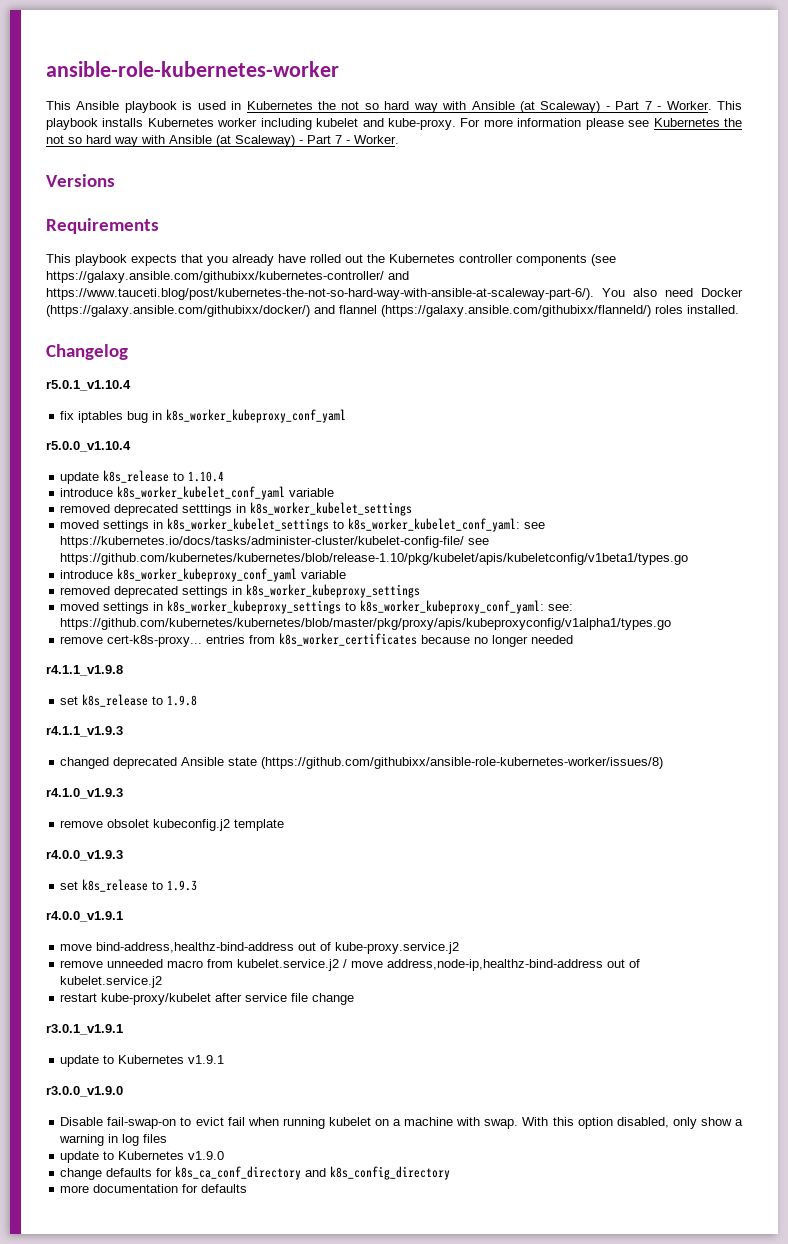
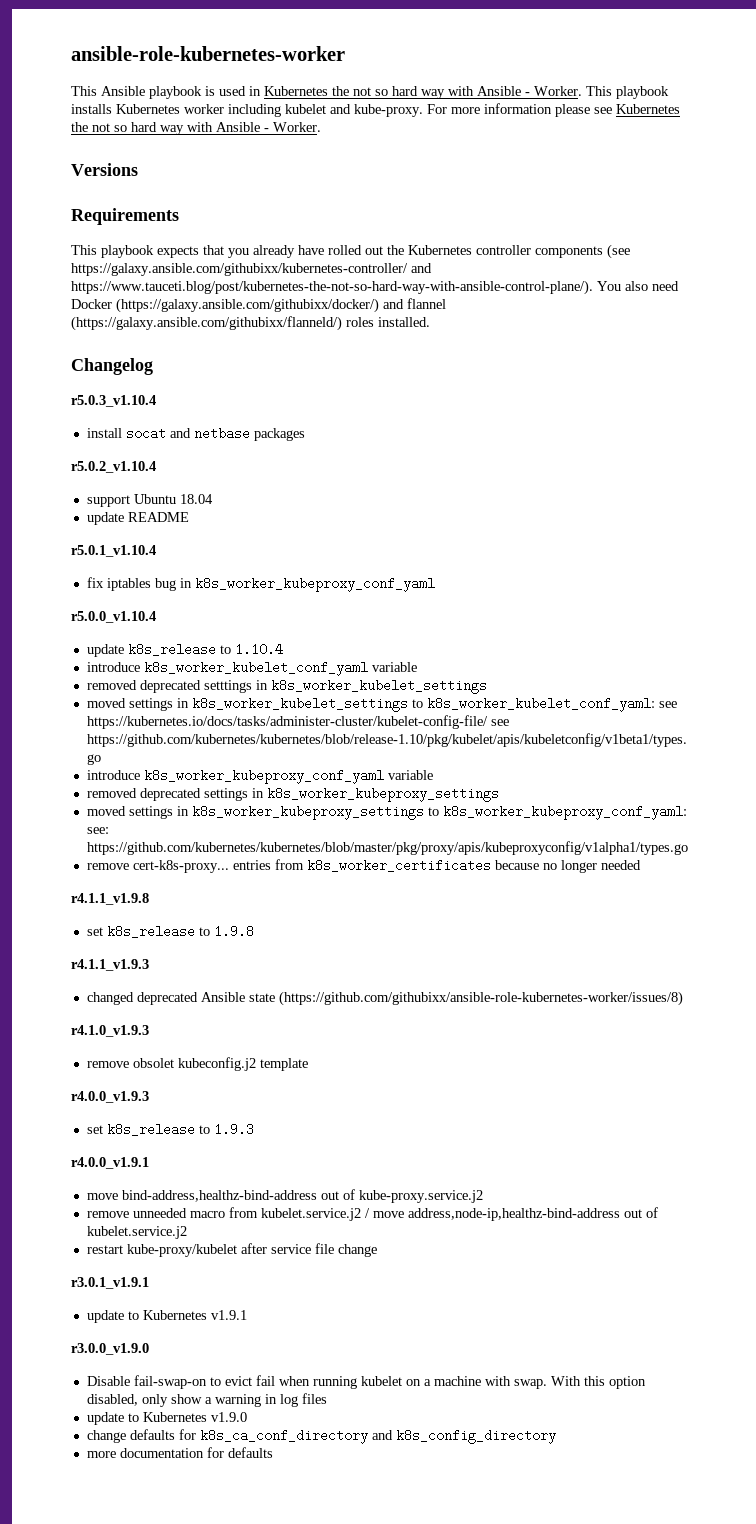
[520,101,652,113] (at Scaleway) - Part 7 -> (521, 91) none
[216,135,342,147] (at Scaleway) - Part 7 -> (260, 127) none
[46,288,594,300] https://www.tauceti.blog/post/kubernetes-the-not-so-hard-way-with-ansible-at-scaleway-part-6/). -> [71,280,593,295] https://www.tauceti.blog/post/kubernetes-the-not-so-hard-way-with-ansible-control-plane/).
(128, 352) none -> [71,395,156,407] [86,427,305,441] [71,461,156,473] [86,494,213,507] [86,512,189,525] // r5.0.3_v1.10.4 // install socat and netbase packages // r5.0.2_v1.10.4 // support Ubuntu 18.04 // update README

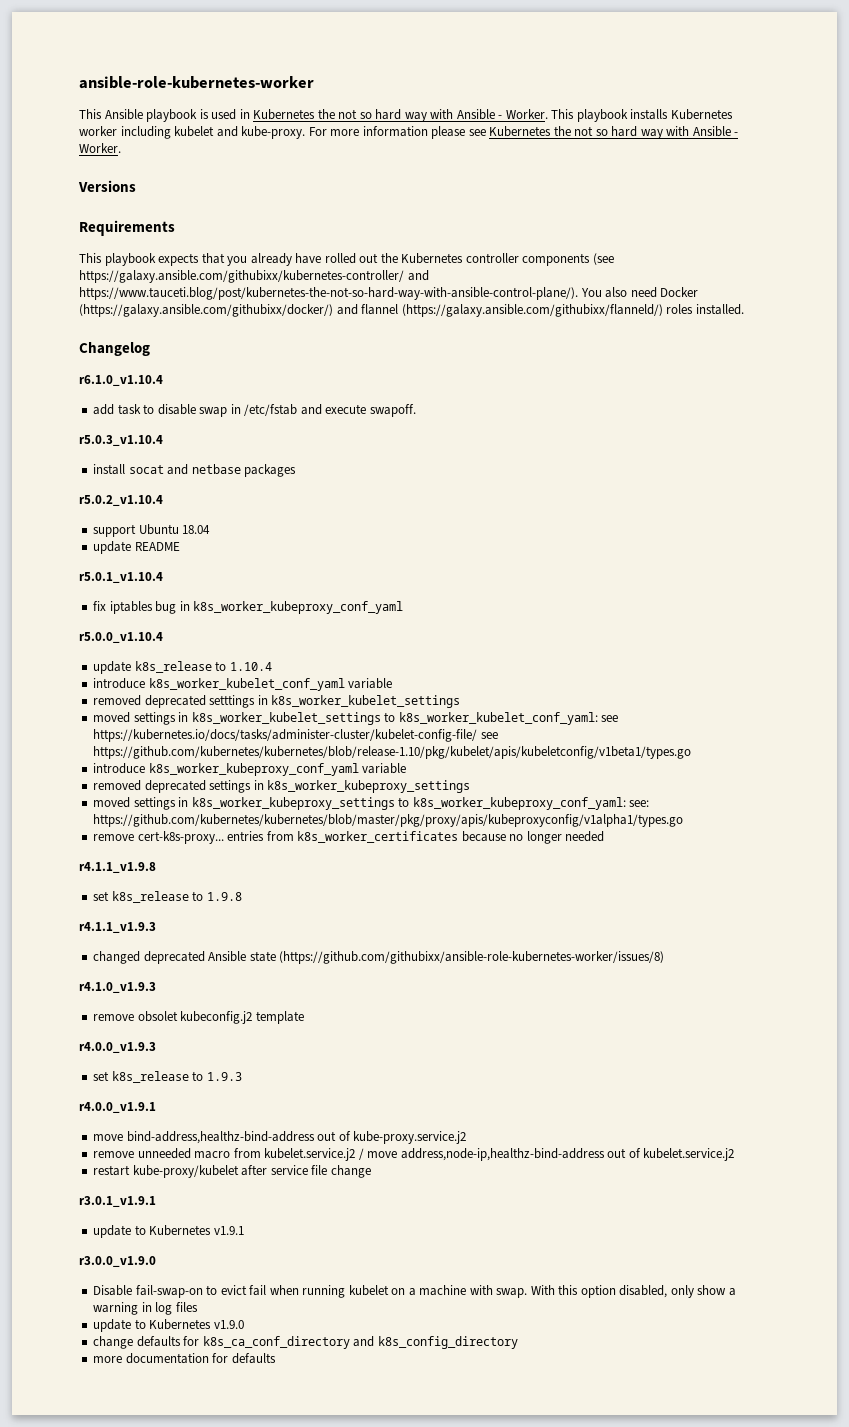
(153, 366) none -> [79,375,163,386] [93,404,416,417] // r6.1.0_v1.10.4 // add task to disable swap in /etc/fstab and execute swapoff.

